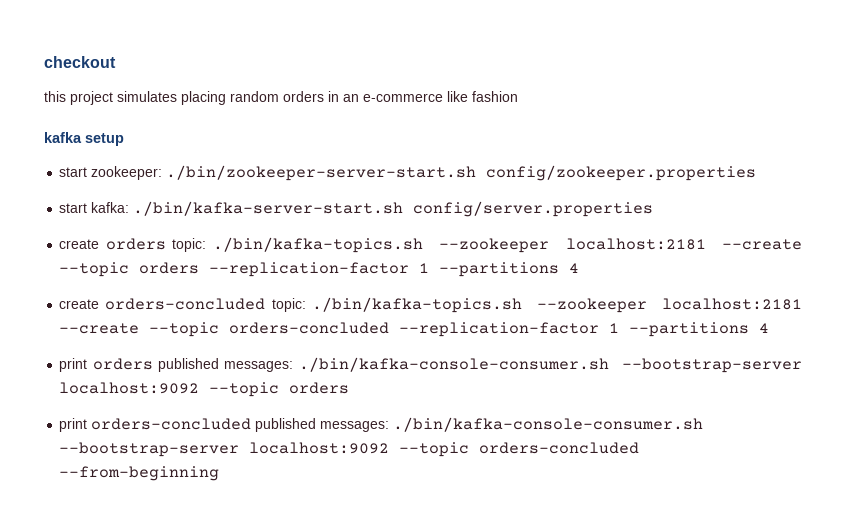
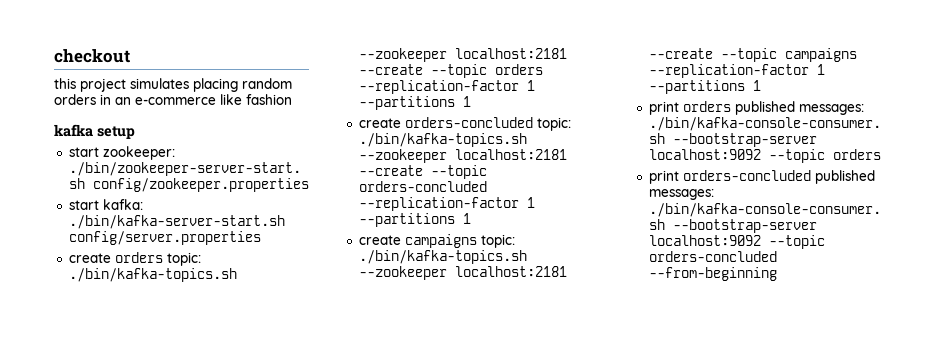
[569,263,580,273] 4 -> [462,96,471,107] 1
[759,323,770,333] 4 -> [462,213,471,224] [358,234,515,248] [358,250,527,264] [358,266,567,280] [648,48,857,62] [648,64,825,78] [648,80,761,94] 1 // create campaigns topic: ./bin/kafka-topics.sh --zookeeper localhost:2181 --create --topic campaigns --replication-factor 1 --partitions 1

